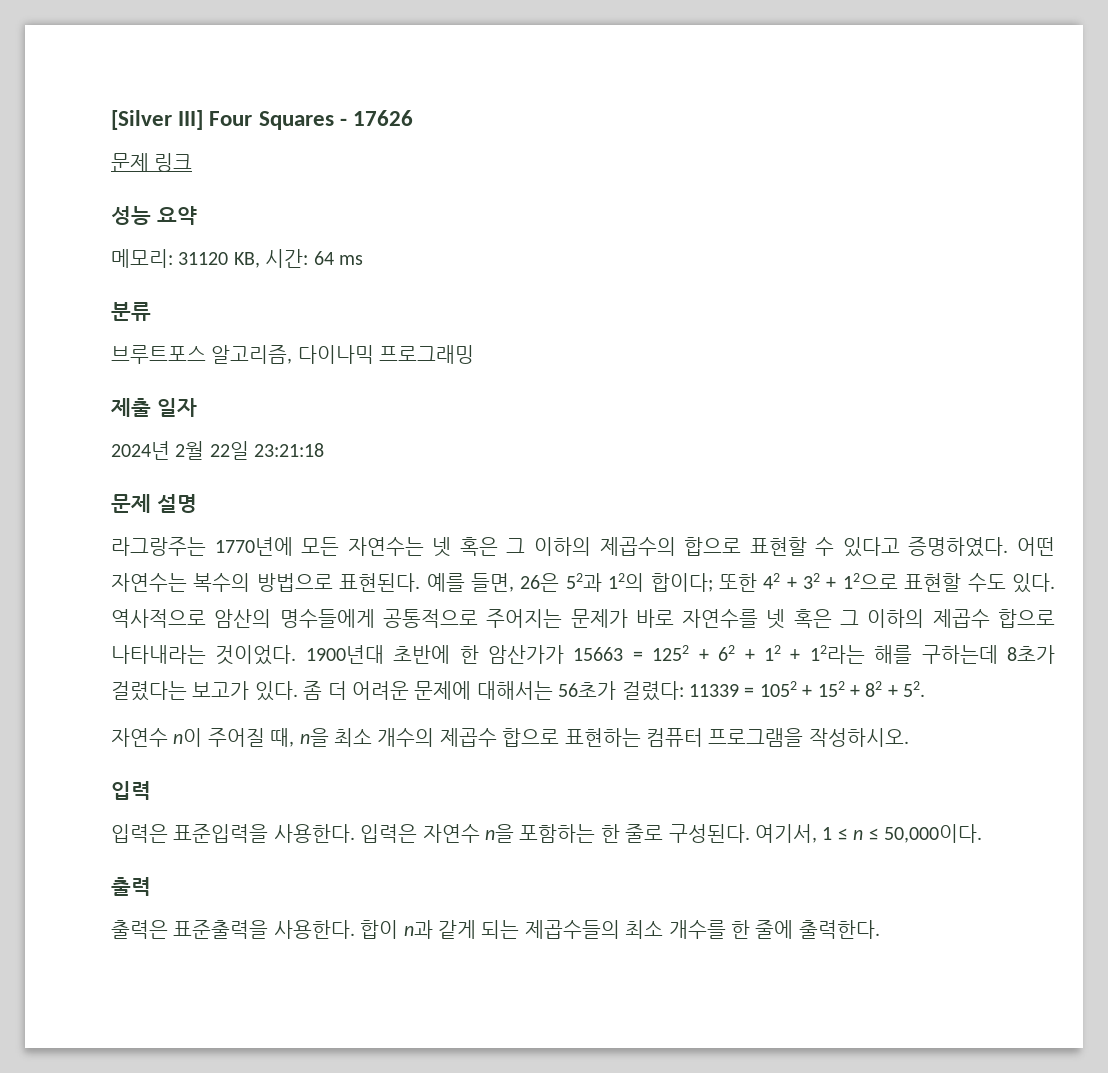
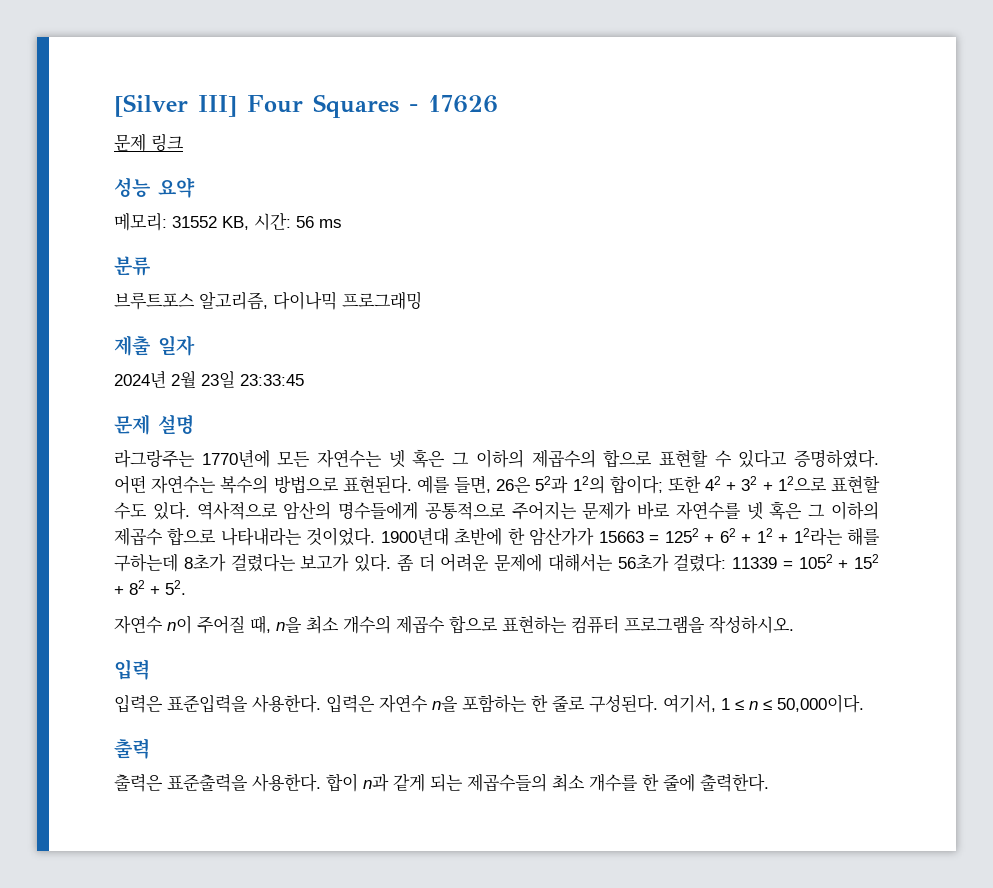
[178,252,229,265] 31120 -> [172,216,217,228] 31552
[313,251,334,265] 64 -> [296,216,314,228] 56
[209,441,325,460] 22일 23:21:18 -> [201,371,304,388] 23일 23:33:45

